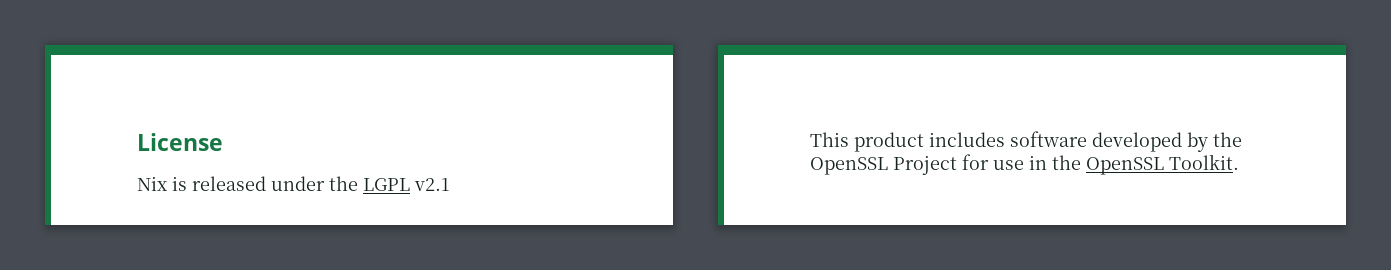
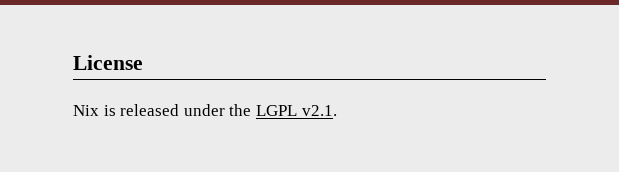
[414,178,449,191] [810,131,1242,152] [810,154,1239,175] v2.1 // This product includes software developed by the OpenSSL Project for use in the OpenSSL Toolkit. -> [301,105,337,116] v2.1.

